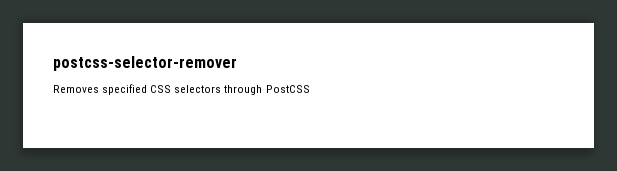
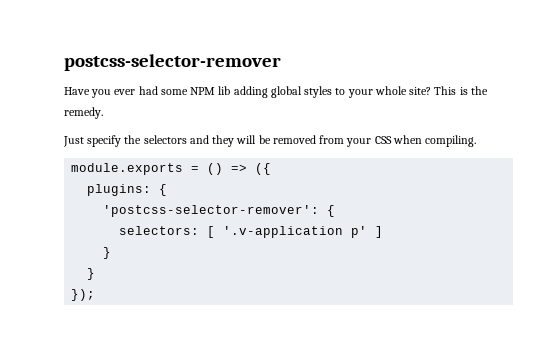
[53,84,310,95] Removes specified CSS selectors through PostCSS -> [64,86,488,98] [64,107,103,119] [63,135,477,147] [71,163,272,175] [87,184,168,196] [103,205,336,217] [119,226,384,238] [103,247,112,259] [87,268,96,280] [71,289,96,301] Have you ever had some NPM lib adding global styles to your whole site? This is the remedy. // Just specify the selectors and they will be removed from your CSS when compiling. // module.exports = () => ({ // plugins: { // 'postcss-selector-remover': { // selectors: [ '.v-application p' ] // } // } // });

